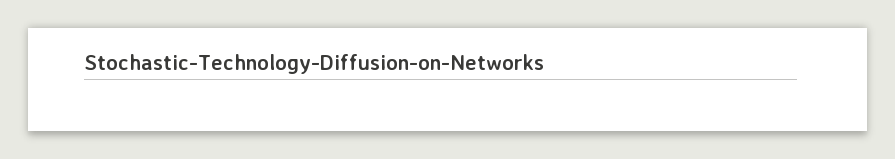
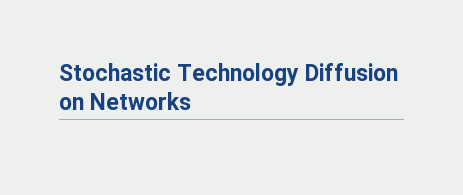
[84,54,544,74] Stochastic-Technology-Diffusion-on-Networks -> [59,63,399,86] [59,92,192,110] Stochastic Technology Diffusion on Networks

